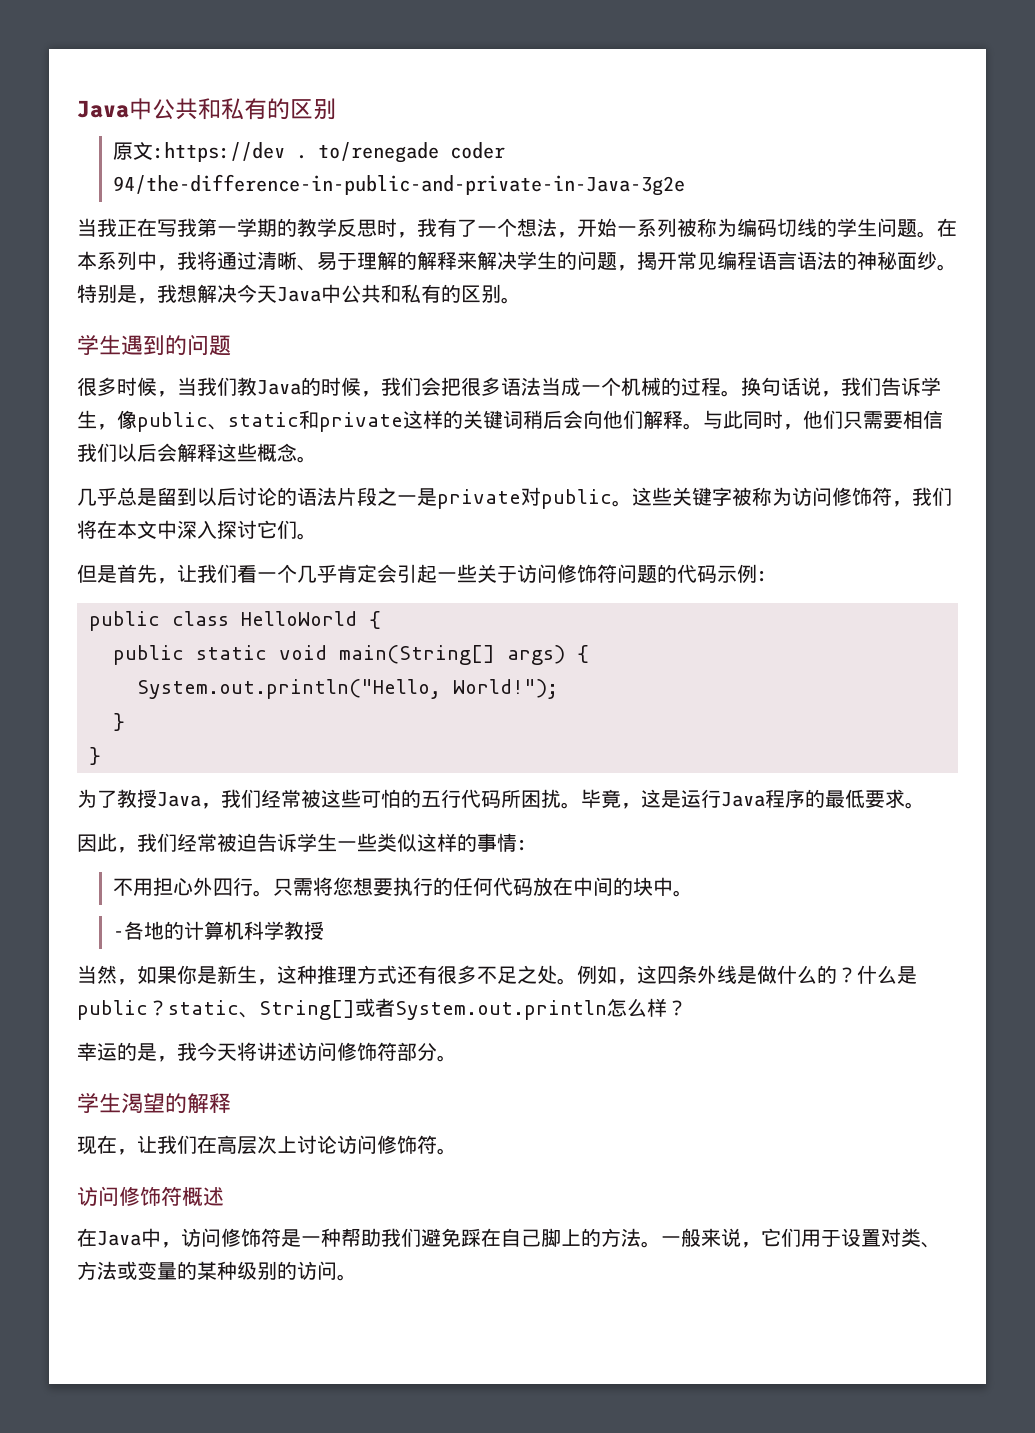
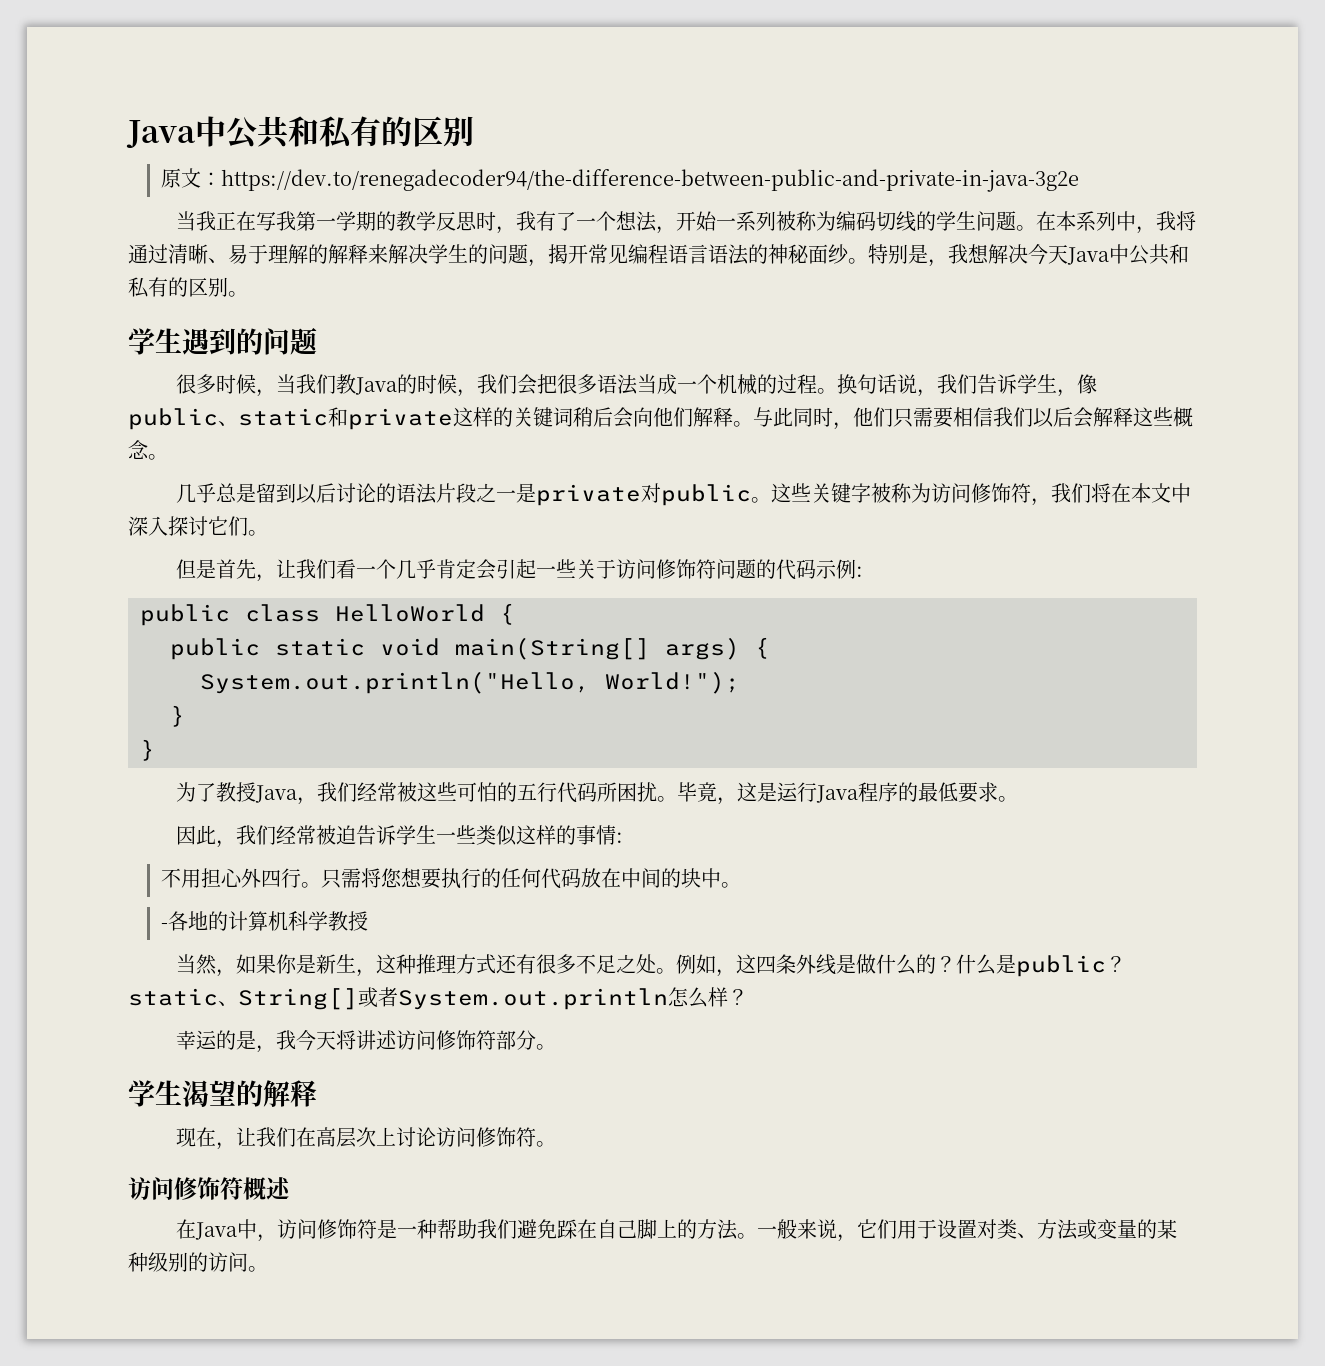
[153,142,506,163] [113,174,686,196] :https://dev . to/renegade coder 94/the-difference-in-public-and-private-in-Java-3g2e -> [200,169,1079,192] ：https://dev.to/renegadecoder94/the-difference-between-public-and-private-in-java-3g2e

